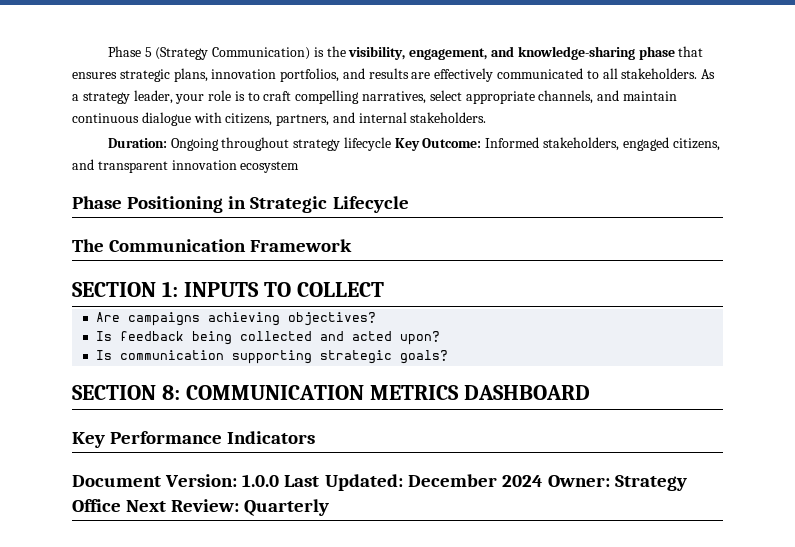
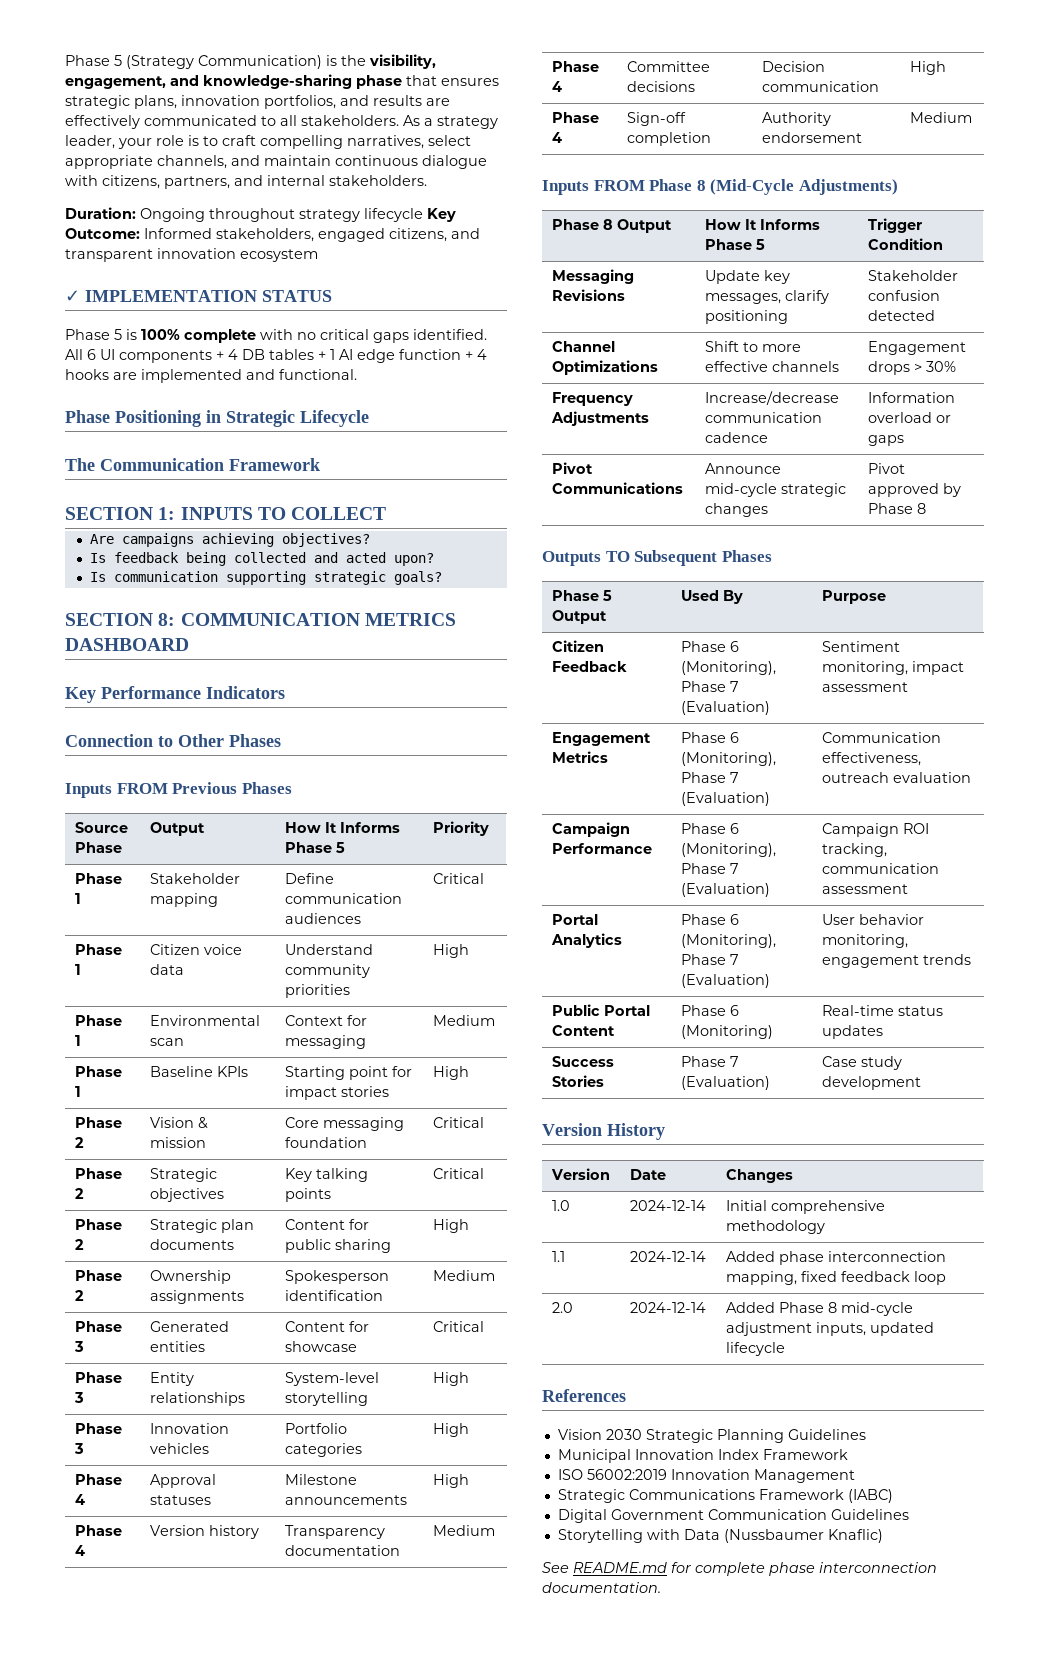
(300, 167) none -> [65,290,332,302] [65,329,487,343] [65,349,487,363] [65,369,357,383] // ✓ IMPLEMENTATION STATUS // Phase 5 is 100% complete with no critical gaps identified. All 6 UI components + 4 DB tables + 1 AI edge function + 4 hooks are implemented and functional.
[72,474,688,491] [72,499,330,516] Document Version: 1.0.0 Last Updated: December 2024 Owner: Strategy Office Next Review: Quarterly -> [65,734,281,747] [65,782,292,798] [74,822,128,833] [74,842,122,853] [149,822,205,836] [284,822,400,833] [284,842,345,853] [432,821,489,836] [74,873,122,884] [74,893,81,904] [149,873,240,884] [149,893,218,907] [284,873,334,884] [284,893,402,904] [284,913,361,924] [432,873,484,884] [74,944,122,955] [74,964,81,975] [149,944,242,955] [149,964,184,975] [284,944,373,955] [284,964,370,978] [284,984,350,998] [432,944,469,958] [74,1015,122,1026] [74,1035,81,1046] [149,1015,260,1026] [149,1038,184,1046] [284,1015,367,1026] [284,1035,366,1049] [432,1015,495,1026] [74,1066,122,1077] [74,1086,81,1097] [149,1066,248,1077] [284,1066,412,1080] [284,1086,389,1100] [432,1066,469,1080] [74,1117,122,1128] [74,1137,84,1148] [149,1117,208,1129] [149,1137,206,1148] [284,1117,404,1131] [284,1137,367,1148] [432,1117,484,1128] [74,1168,122,1179] [74,1188,84,1199] [149,1168,217,1182] [149,1188,224,1202] [284,1168,368,1182] [284,1188,331,1202] [432,1168,484,1179] [74,1219,122,1230] [74,1239,84,1250] [149,1219,254,1233] [149,1239,234,1250] [284,1219,369,1230] [284,1239,391,1253] [432,1219,469,1233] [74,1270,122,1281] [74,1290,84,1301] [149,1270,231,1284] [149,1290,244,1304] [284,1270,389,1284] [284,1290,383,1301] [432,1270,495,1281] [74,1321,122,1332] [73,1341,84,1352] [149,1321,229,1332] [149,1341,205,1352] [284,1321,369,1332] [284,1341,357,1352] [432,1321,484,1332] [74,1372,122,1383] [73,1392,84,1403] [149,1372,194,1386] [149,1392,245,1406] [284,1372,379,1386] [284,1392,368,1406] [432,1372,469,1386] [74,1423,122,1434] [73,1443,84,1454] [149,1423,229,1434] [149,1443,209,1454] [284,1423,347,1434] [284,1443,362,1457] [432,1423,469,1437] [74,1474,122,1485] [74,1494,85,1505] [149,1474,216,1488] [149,1495,211,1505] [284,1474,357,1485] [284,1495,407,1505] [432,1474,469,1488] [74,1525,122,1536] [74,1545,85,1556] [149,1525,259,1539] [284,1525,385,1539] [284,1545,400,1556] [432,1525,495,1536] [551,61,599,72] [551,81,562,92] [626,61,710,72] [626,81,695,92] [761,61,825,72] [761,81,879,92] [909,61,946,75] [551,112,599,123] [551,132,562,143] [626,112,686,126] [626,132,711,146] [761,112,831,126] [761,132,862,143] [909,112,972,123] [542,179,898,195] [551,219,672,233] [704,219,820,230] [704,239,765,250] [867,218,922,233] [867,238,943,250] [551,269,634,284] [551,289,625,301] [704,270,790,284] [704,290,829,304] [704,310,788,324] [867,270,958,281] [867,290,940,301] [867,310,935,321] [551,341,615,352] [551,360,658,375] [704,341,801,352] [704,361,839,372] [867,341,966,355] [867,361,956,375] [551,392,633,406] [550,411,649,426] [704,391,839,405] [704,412,822,423] [704,432,768,443] [867,392,955,403] [867,412,951,423] [867,435,904,446] [551,462,593,474] [551,482,683,494] [704,463,781,474] [704,483,846,497] [704,503,768,517] [867,463,905,474] [867,483,961,497] [867,503,926,514] [542,550,772,566] [551,590,612,601] [551,610,607,624] [680,590,743,604] [821,590,886,604] [551,640,604,652] [551,661,627,672] [680,641,739,652] [680,661,776,675] [680,681,739,692] [680,701,770,715] [821,641,900,652] [821,661,964,675] [821,682,908,692] [551,732,651,746] [551,751,608,763] [680,732,739,743] [680,752,776,766] [680,772,739,783] [680,792,770,806] [821,732,941,743] [821,752,921,766] [821,772,971,783] [551,822,630,837] [551,843,652,854] [680,823,739,834] [680,843,776,857] [680,863,739,874] [680,883,770,897] [821,823,929,837] [821,843,887,857] [821,863,939,874] [821,884,908,894] [551,914,598,925] [550,933,622,948] [680,914,739,925] [680,934,776,948] [680,954,739,965] [680,974,770,988] [821,914,924,925] [821,934,908,948] [821,954,971,968] [551,1004,650,1016] [551,1025,615,1036] [680,1005,739,1016] [680,1025,773,1039] [821,1005,943,1016] [821,1025,883,1039] [551,1056,614,1067] [551,1075,604,1087] [680,1056,739,1067] [680,1076,770,1090] [821,1056,902,1070] [821,1076,921,1090] [542,1123,665,1140] [550,1168,610,1180] [629,1169,666,1180] [725,1169,793,1183] [551,1200,570,1211] [629,1200,706,1211] [725,1200,885,1214] [725,1220,825,1234] [551,1251,565,1262] [629,1251,706,1262] [725,1251,946,1265] [725,1271,946,1285] [551,1302,573,1313] [629,1302,706,1313] [725,1302,913,1316] [725,1322,934,1336] [725,1342,785,1356] [542,1389,626,1402] [557,1429,866,1443] [557,1449,848,1463] [557,1469,855,1483] [557,1489,893,1503] [557,1509,909,1523] [557,1529,883,1543] [542,1562,937,1576] [542,1582,661,1593] Connection to Other Phases // Inputs FROM Previous Phases // Source Phase | Output | How It Informs Phase 5 | Priority // Phase 1 | Stakeholder mapping | Define communication audiences | Critical // Phase 1 | Citizen voice data | Understand community priorities | High // Phase 1 | Environmental scan | Context for messaging | Medium // Phase 1 | Baseline KPIs | Starting point for impact stories | High // Phase 2 | Vision & mission | Core messaging foundation | Critical // Phase 2 | Strategic objectives | Key talking points | Critical // Phase 2 | Strategic plan documents | Content for public sharing | High // Phase 2 | Ownership assignments | Spokesperson identification | Medium // Phase 3 | Generated entities | Content for showcase | Critical // Phase 3 | Entity relationships | System-level storytelling | High // Phase 3 | Innovation vehicles | Portfolio categories | High // Phase 4 | Approval statuses | Milestone announcements | High // Phase 4 | Version history | Transparency documentation | Medium // Phase 4 | Committee decisions | Decision communication | High // Phase 4 | Sign-off completion | Authority endorsement | Medium // Inputs FROM Phase 8 (Mid-Cycle Adjustments) // Phase 8 Output | How It Informs Phase 5 | Trigger Condition // Messaging Revisions | Update key messages, clarify positioning | Stakeholder confusion detected // Channel Optimizations | Shift to more effective channels | Engagement drops > 30% // Frequency Adjustments | Increase/decrease communication cadence | Information overload or gaps // Pivot Communications | Announce mid-cycle strategic changes | Pivot approved by Phase 8 // Outputs TO Subsequent Phases // Phase 5 Output | Used By | Purpose // Citizen Feedback | Phase 6 (Monitoring), Phase 7 (Evaluation) | Sentiment monitoring, impact assessment // Engagement Metrics | Phase 6 (Monitoring), Phase 7 (Evaluation) | Communication effectiveness, outreach evaluation // Campaign Performance | Phase 6 (Monitoring), Phase 7 (Evaluation) | Campaign ROI tracking, communication assessment // Portal Analytics | Phase 6 (Monitoring), Phase 7 (Evaluation) | User behavior monitoring, engagement trends // Public Portal Content | Phase 6 (Monitoring) | Real-time status updates // Success Stories | Phase 7 (Evaluation) | Case study development // Version History // Version | Date | Changes // 1.0 | 2024-12-14 | Initial comprehensive methodology // 1.1 | 2024-12-14 | Added phase interconnection mapping, fixed feedback loop // 2.0 | 2024-12-14 | Added Phase 8 mid-cycle adjustment inputs, updated lifecycle // References // Vision 2030 Strategic Planning Guidelines // Municipal Innovation Index Framework // ISO 56002:2019 Innovation Management // Strategic Communications Framework (IABC) // Digital Government Communication Guidelines // Storytelling with Data (Nussbaumer Knaflic) // See README.md for complete phase interconnection documentation.

